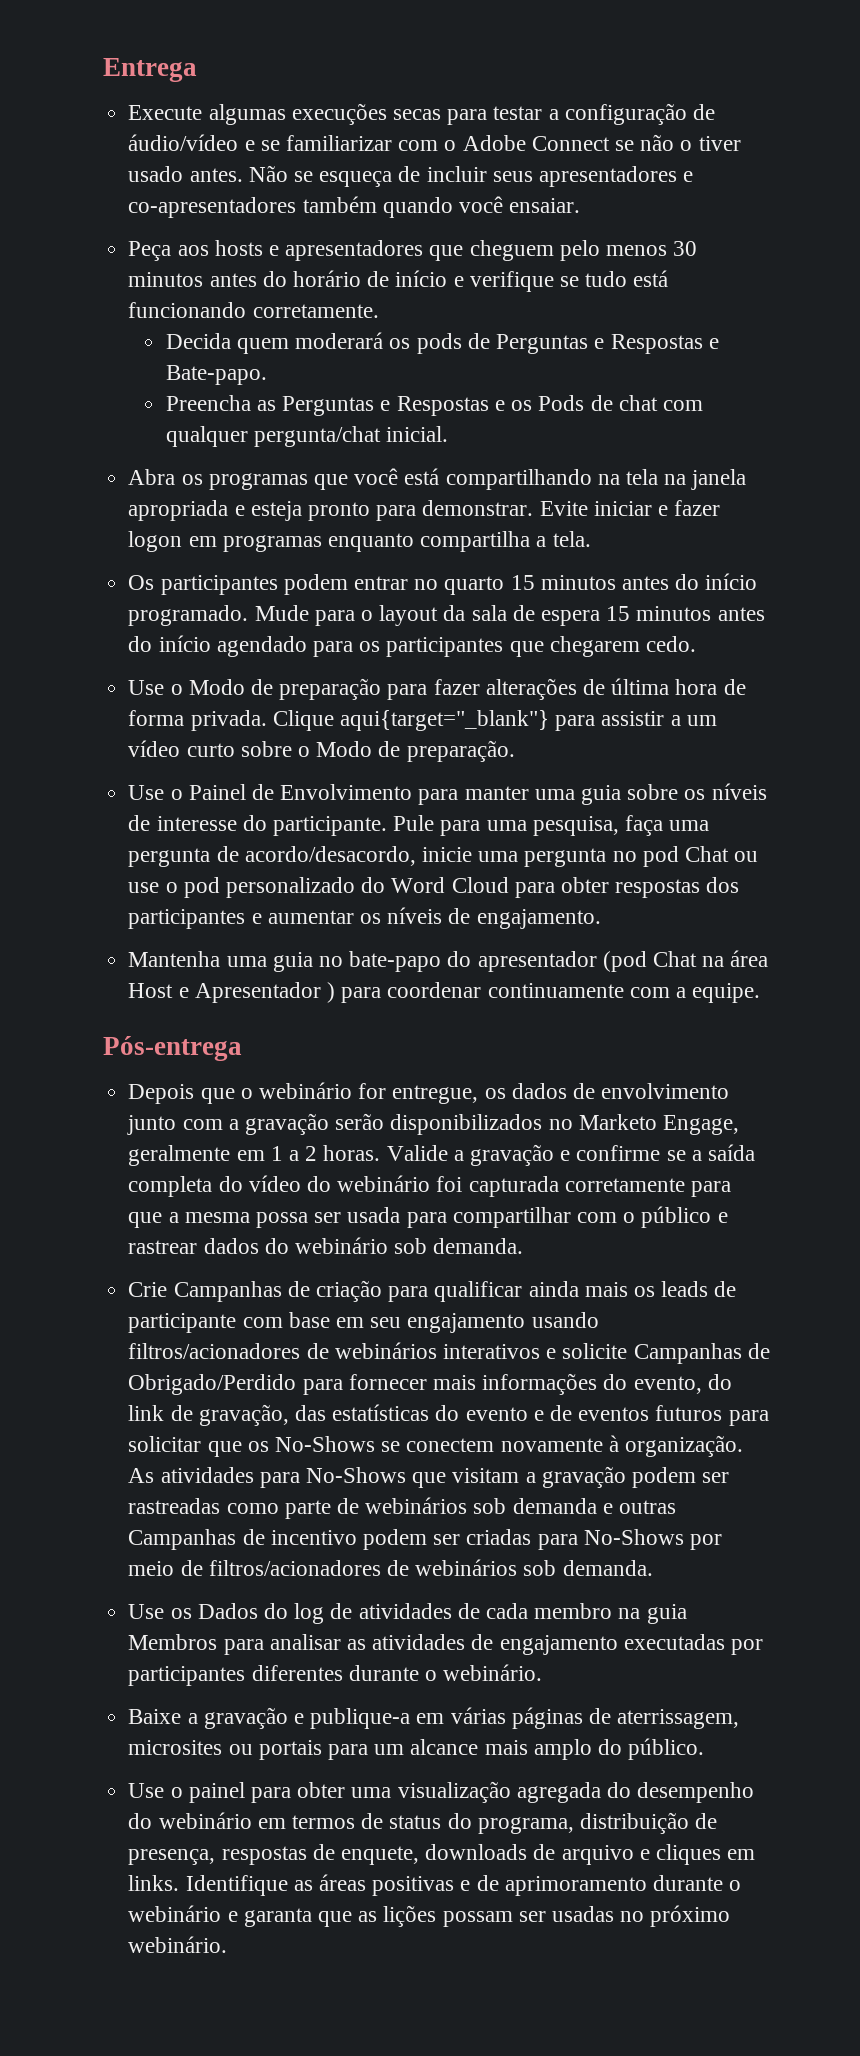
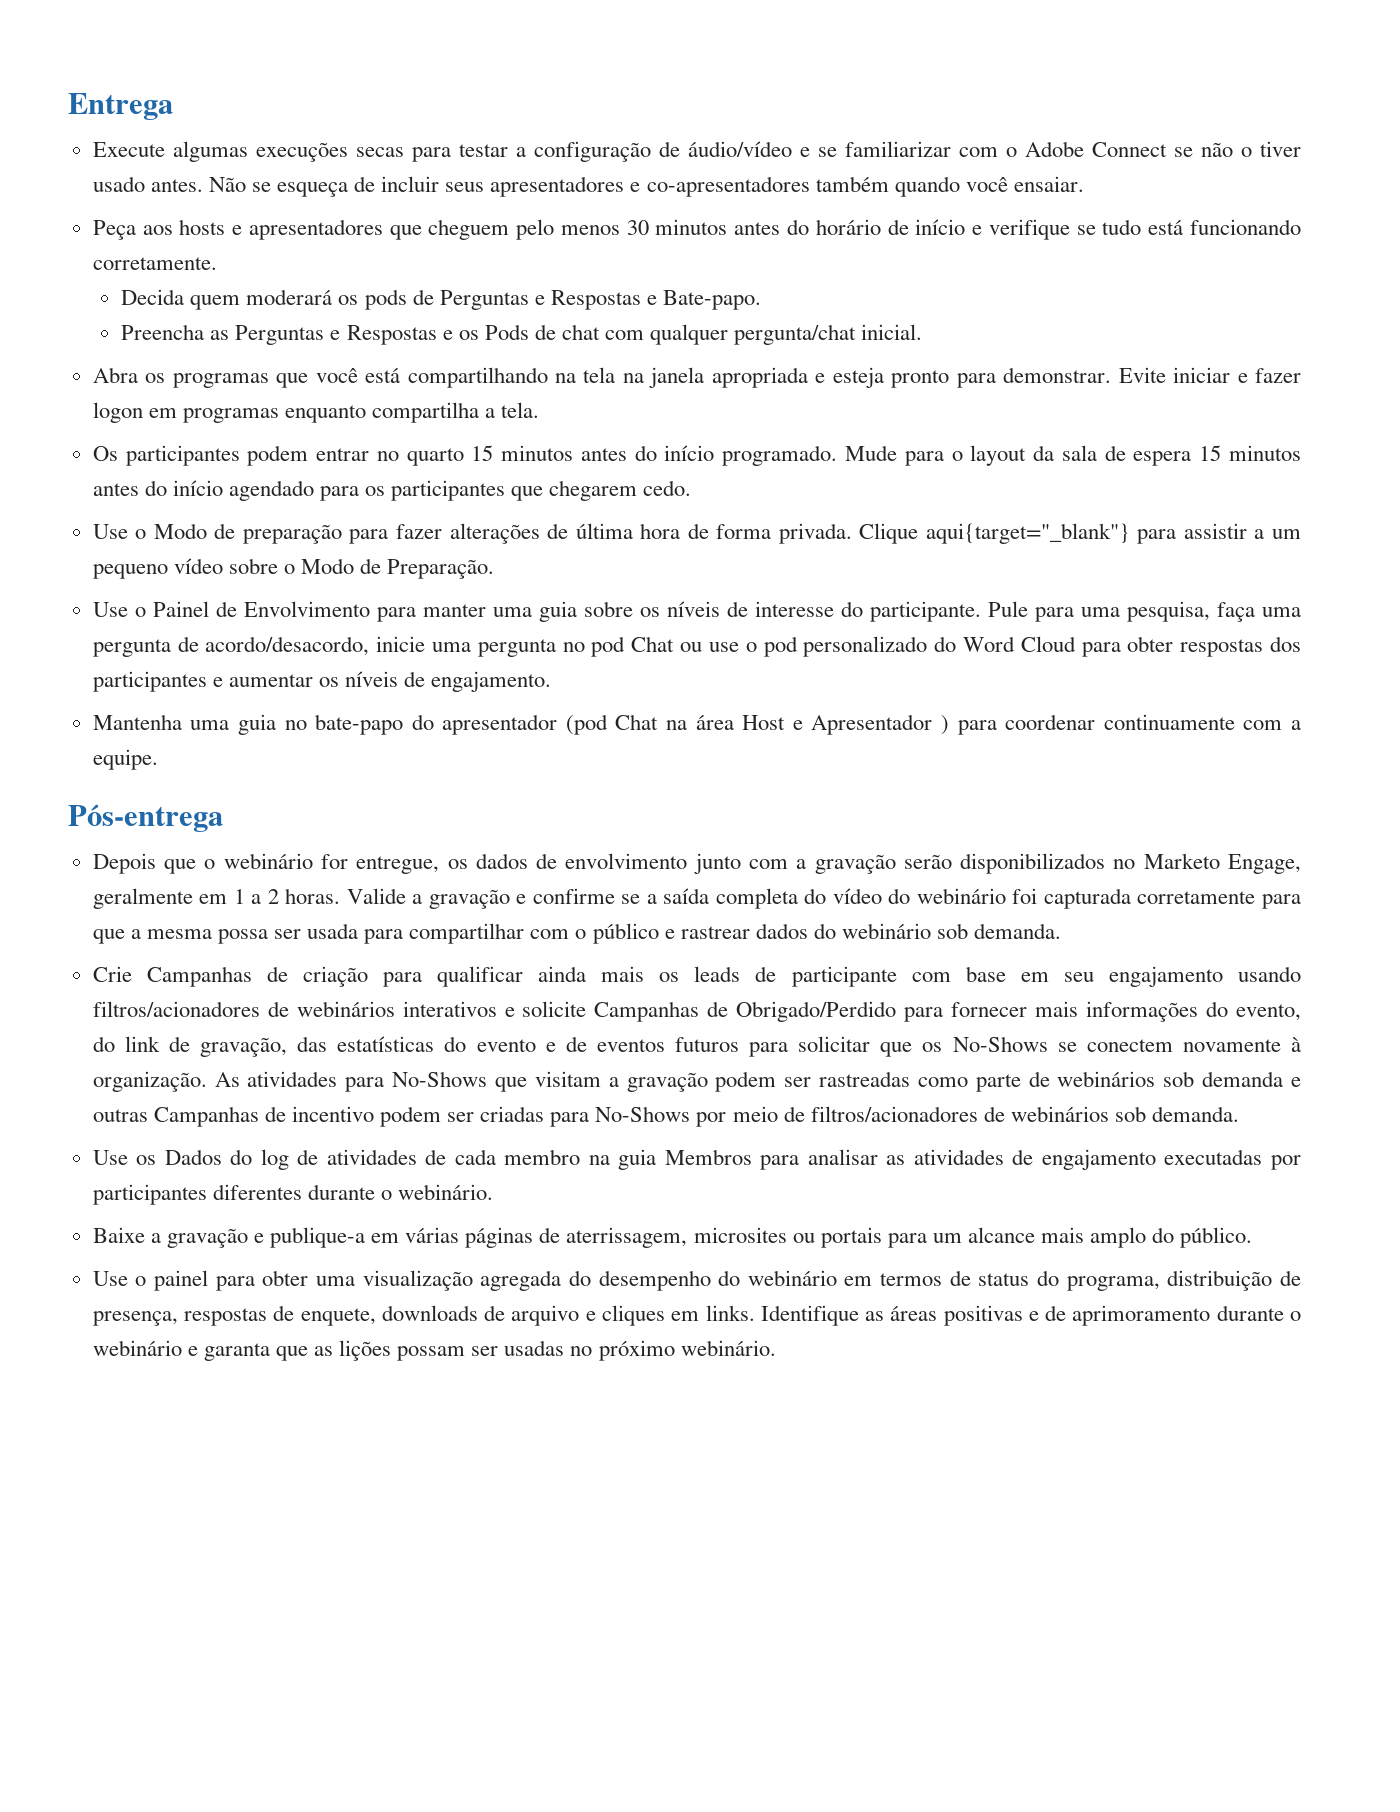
[128,740,235,757] vídeo curto -> [92,558,223,579] pequeno vídeo
[406,740,515,762] preparação. -> [387,559,495,579] Preparação.

